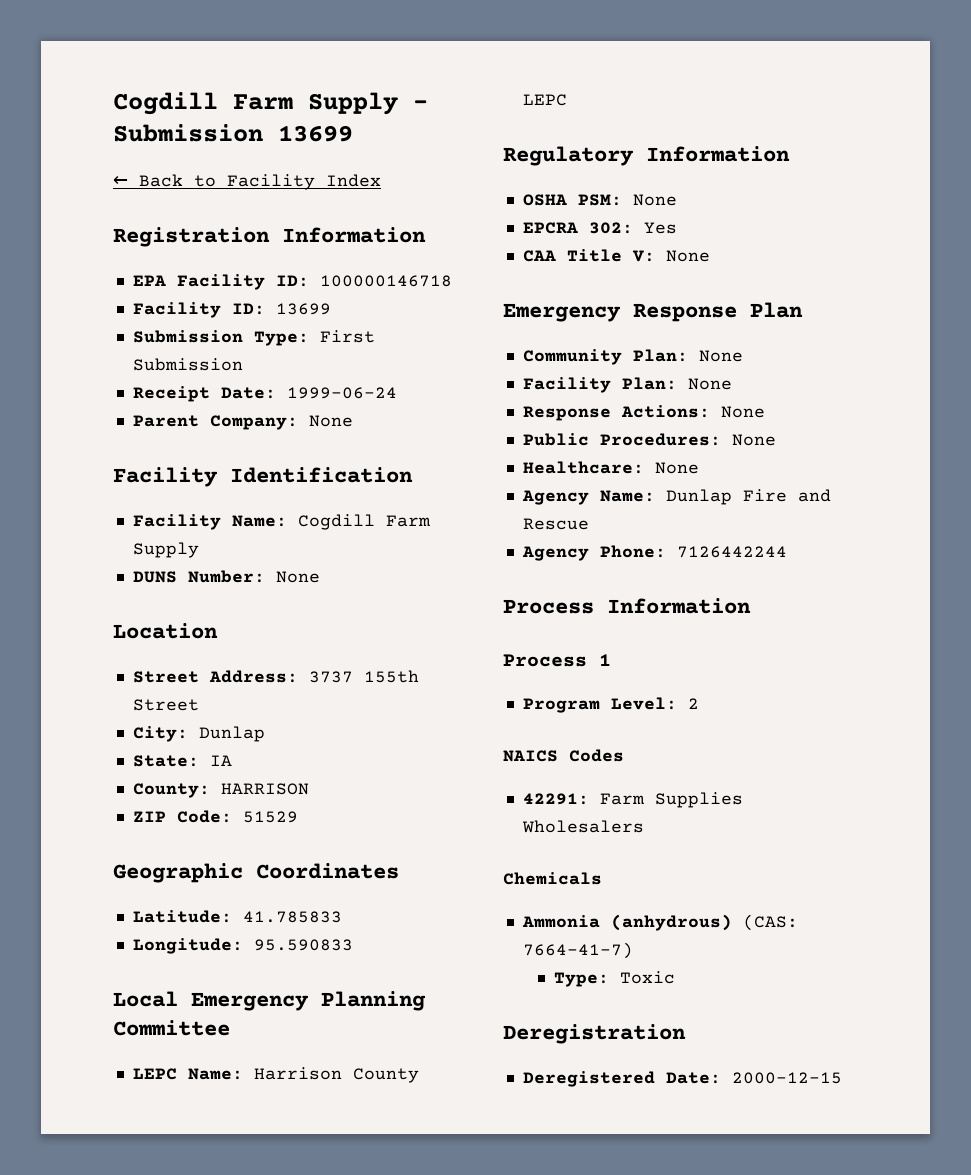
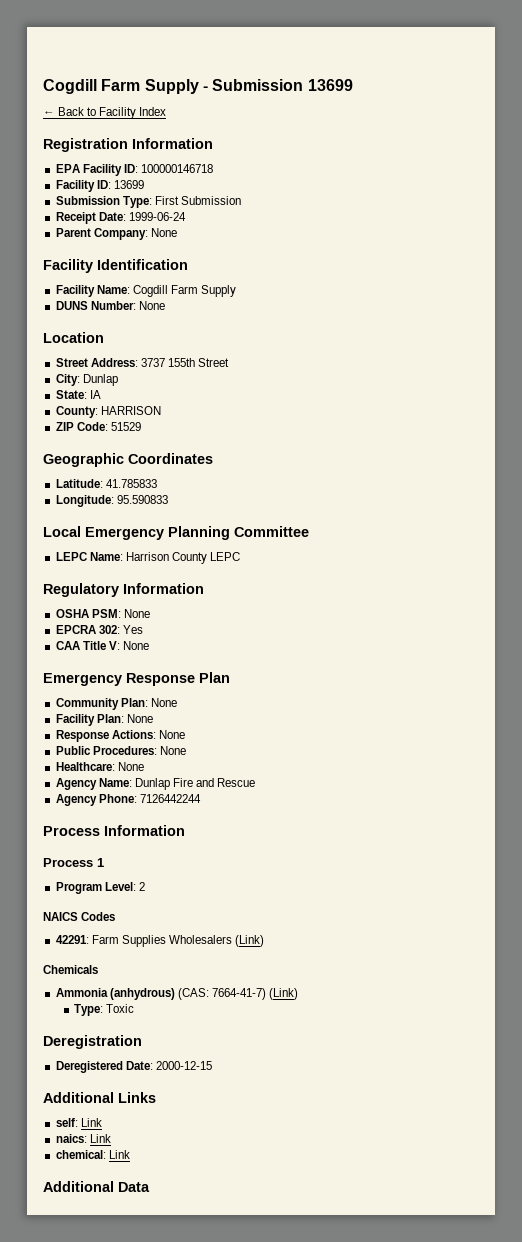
(644, 826) none -> [235,935,265,947] (Link)
(633, 950) none -> [269,988,299,1000] (Link)
(842, 1078) none -> [43,1092,156,1103] [55,1118,102,1127] [55,1134,111,1143] [55,1150,130,1159] [43,1181,150,1192] // Additional Links // self: Link // naics: Link // chemical: Link // Additional Data

